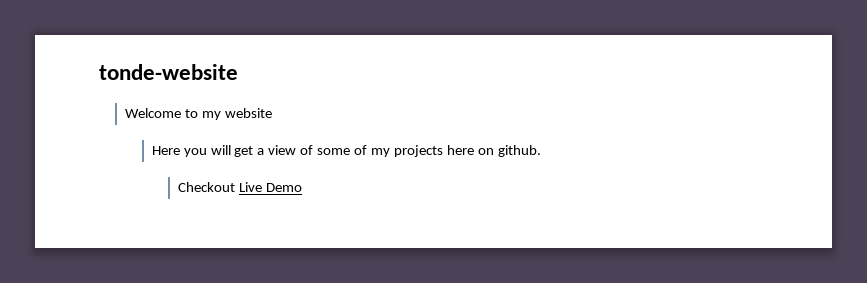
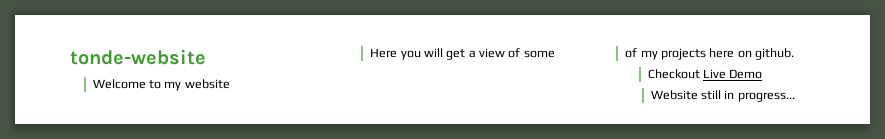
(302, 187) none -> [650,90,795,102] // Website still in progress...

